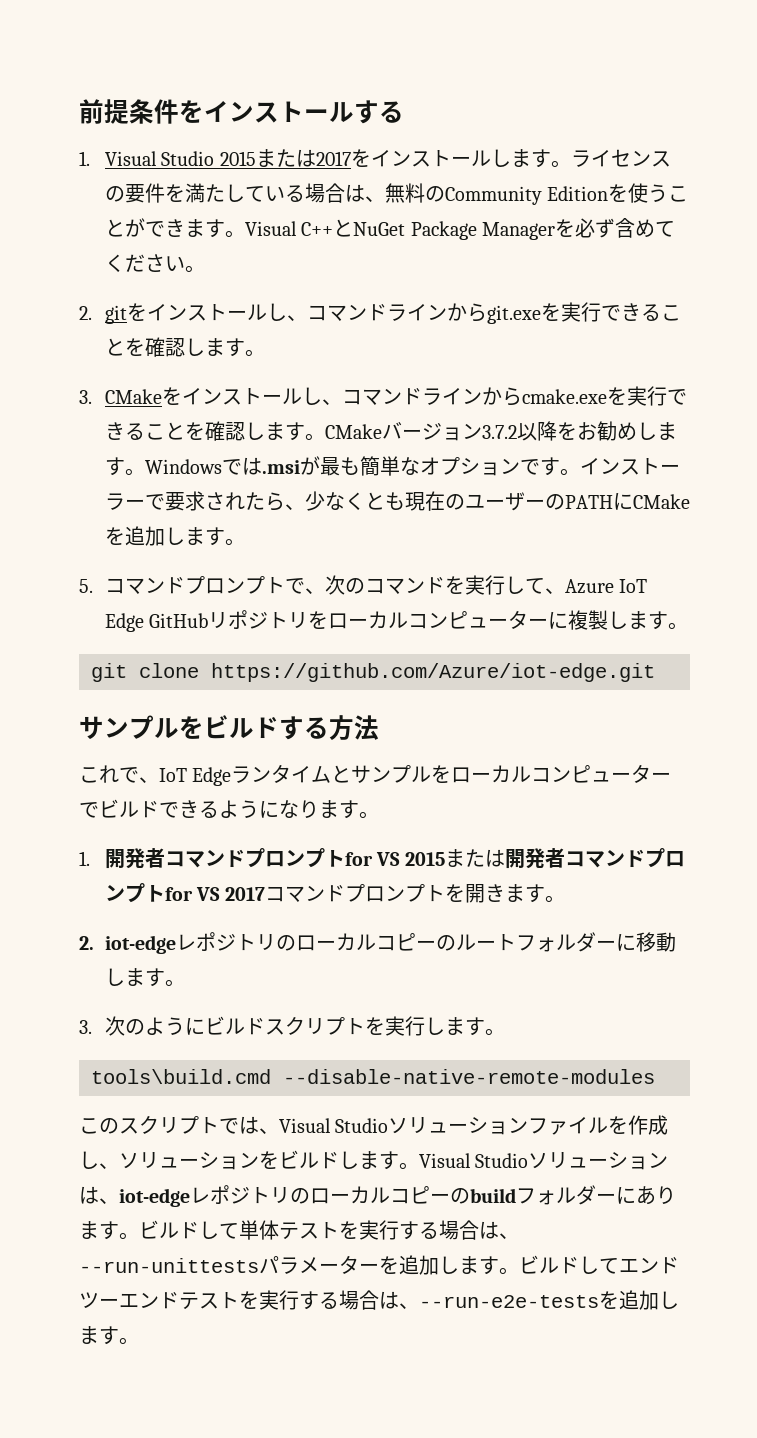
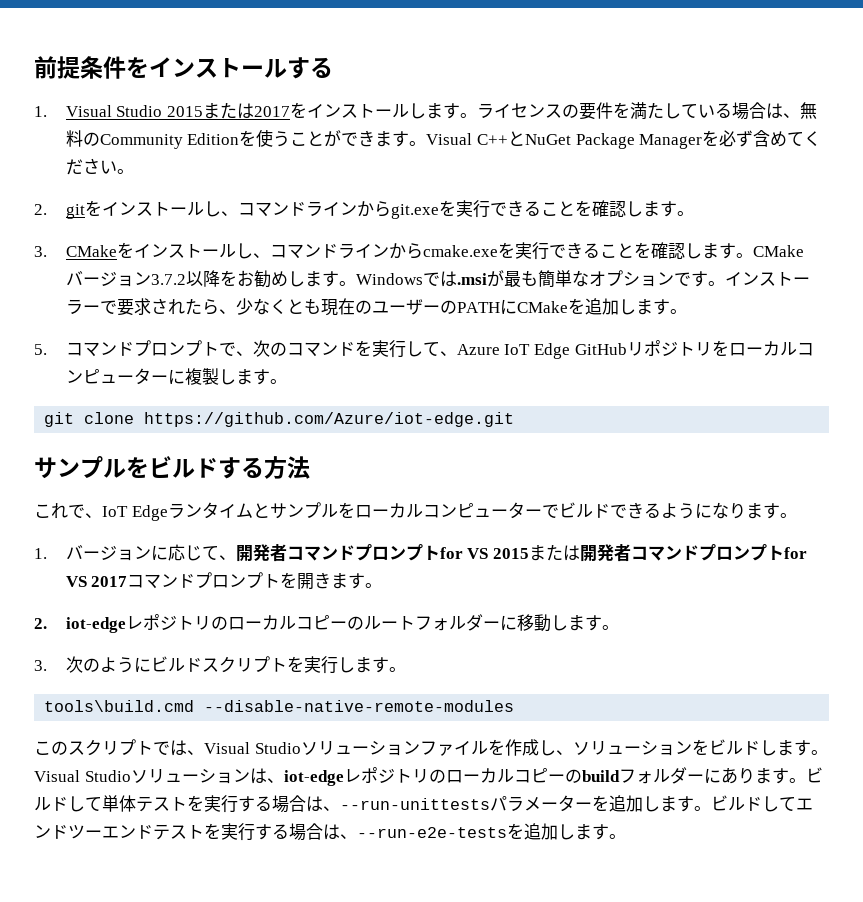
(90, 858) none -> [65,544,236,561] バージョンに応じて、

